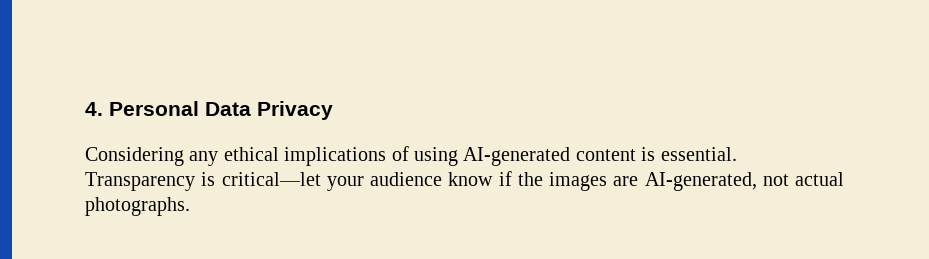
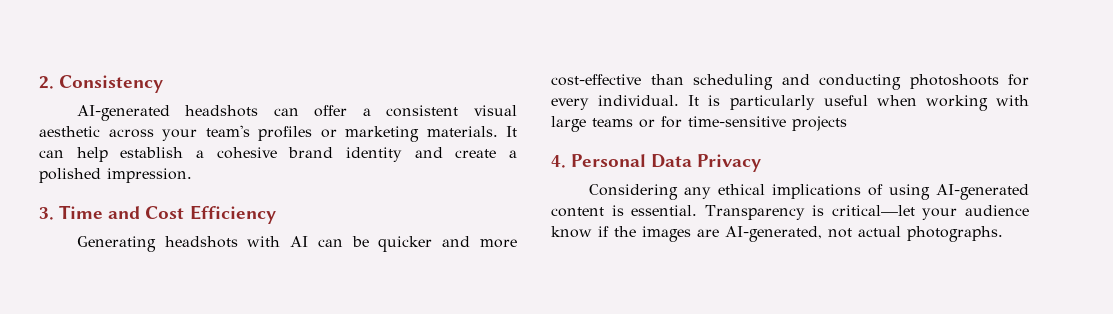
(85, 109) none -> [39,75,164,93] [76,105,517,121] [39,125,517,142] [39,147,517,162] [39,168,192,183] [39,205,276,224] [76,236,518,252] [551,74,1029,90] [551,95,1029,111] [551,116,847,132] 2. Consistency // AI-generated headshots can offer a consistent visual aesthetic across your team's profiles or marketing materials. It can help establish a cohesive brand identity and create a polished impression. // 3. Time and Cost Efficiency // Generating headshots with AI can be quicker and more cost-effective than scheduling and conducting photoshoots for every individual. It is particularly useful when working with large teams or for time-sensitive projects //

